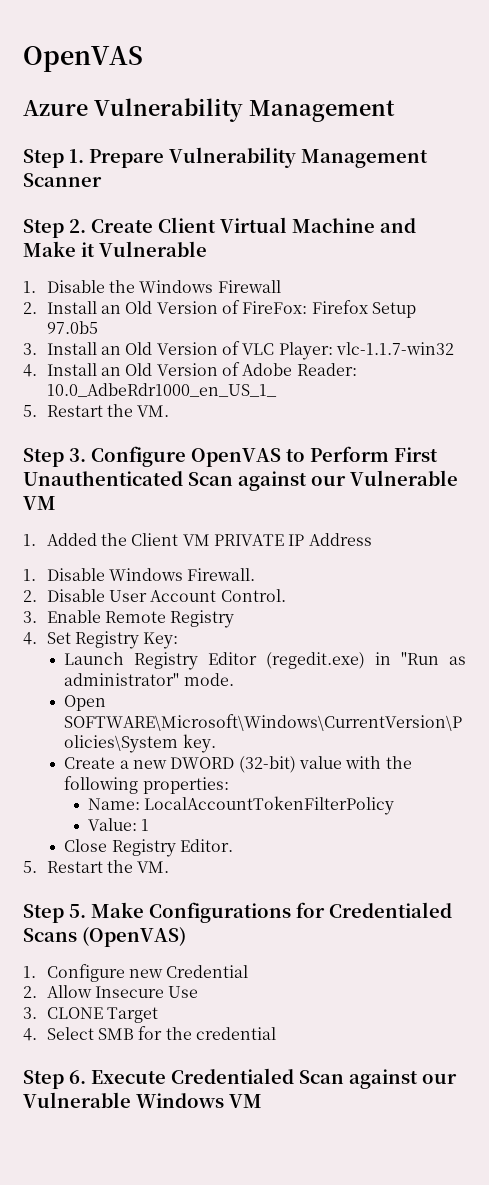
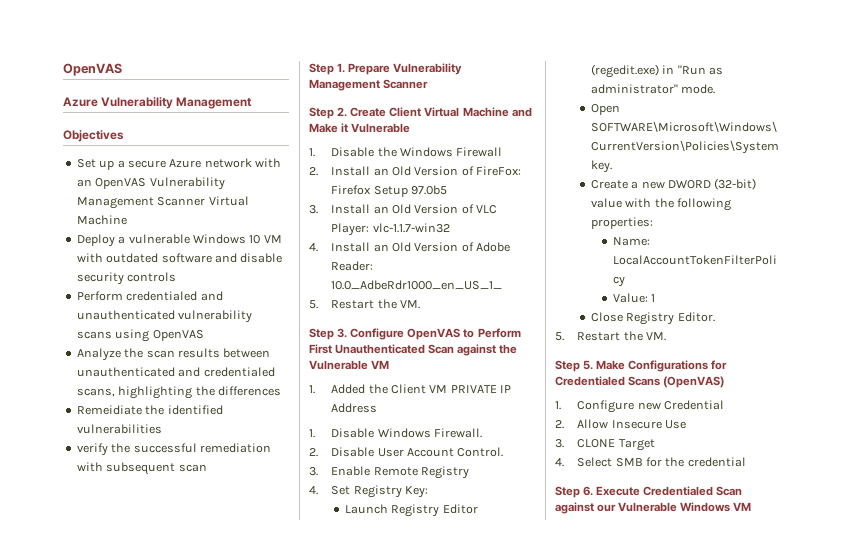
(395, 111) none -> [63,130,124,142] [76,158,281,170] [76,177,225,190] [76,196,249,209] [76,215,127,225] [76,234,282,247] [76,253,283,263] [76,272,177,285] [76,291,223,301] [76,310,253,323] [76,329,204,342] [76,348,271,361] [76,367,275,377] [76,386,281,399] [76,405,223,415] [76,424,162,434] [76,443,271,456] [76,462,207,475] // Objectives // Set up a secure Azure network with an OpenVAS Vulnerability Management Scanner Virtual Machine // Deploy a vulnerable Windows 10 VM with outdated software and disable security controls // Perform credentialed and unauthenticated vulnerability scans using OpenVAS // Analyze the scan results between unauthenticated and credentialed scans, highlighting the differences // Remeidiate the identified vulnerabilities // verify the successful remediation with subsequent scan
[311,475,346,486] our -> [499,344,518,354] the

